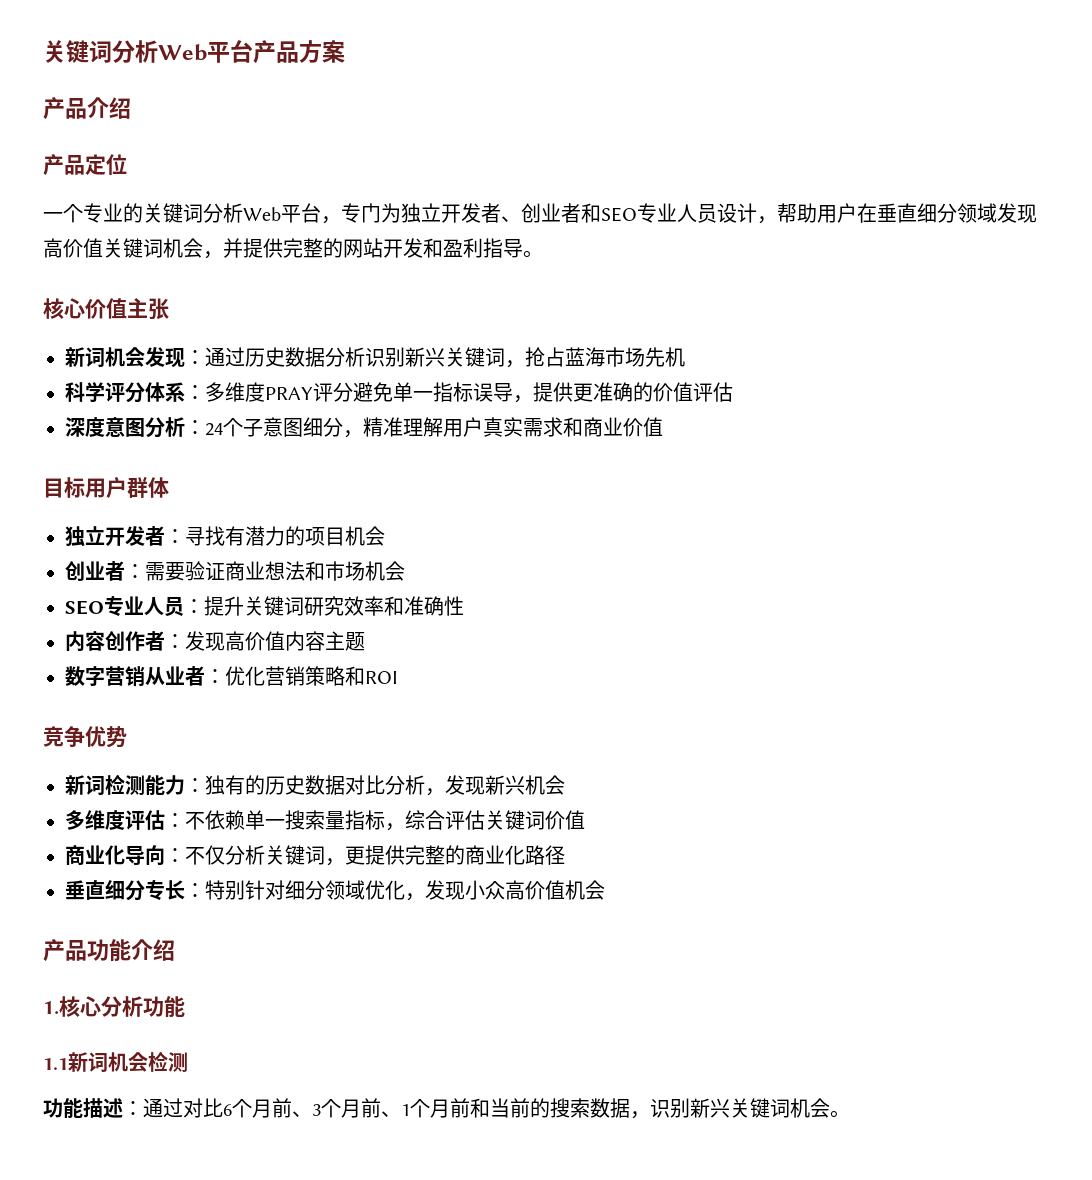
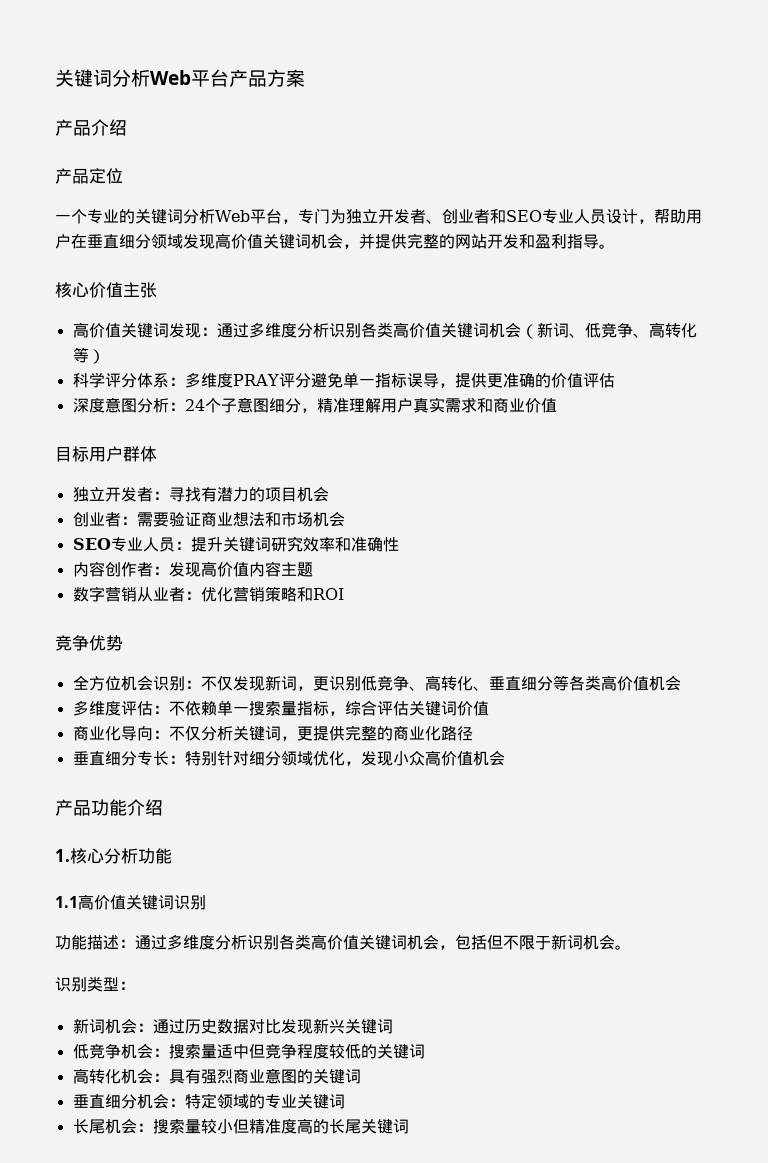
[65,347,685,368] 新词机会发现：通过历史数据分析识别新兴关键词，抢占蓝海市场先机 -> [72,322,697,339] [72,347,105,364] 高价值关键词发现：通过多维度分析识别各类高价值关键词机会（新词、低竞争、高转化等）
[65,774,525,796] 新词检测能力：独有的历史数据对比分析，发现新兴 -> [72,675,649,691] 全方位机会识别：不仅发现新词，更识别低竞争、高转化、垂直细分等各类高价值
[68,1051,188,1072] 新词机会检测 -> [78,894,206,910] 高价值关键词识别
[183,1098,850,1119] 对比6个月前、3个月前、1个月前和当前的搜索数据，识别新兴关键词机会。 -> [167,934,631,950] [55,976,135,992] [72,1018,393,1034] [72,1043,425,1059] [72,1068,361,1084] [72,1093,345,1109] [72,1118,409,1134] 多维度分析识别各类高价值关键词机会，包括但不限于新词机会。 // 识别类型： // 新词机会：通过历史数据对比发现新兴关键词 // 低竞争机会：搜索量适中但竞争程度较低的关键词 // 高转化机会：具有强烈商业意图的关键词 // 垂直细分机会：特定领域的专业关键词 // 长尾机会：搜索量较小但精准度高的长尾关键词

